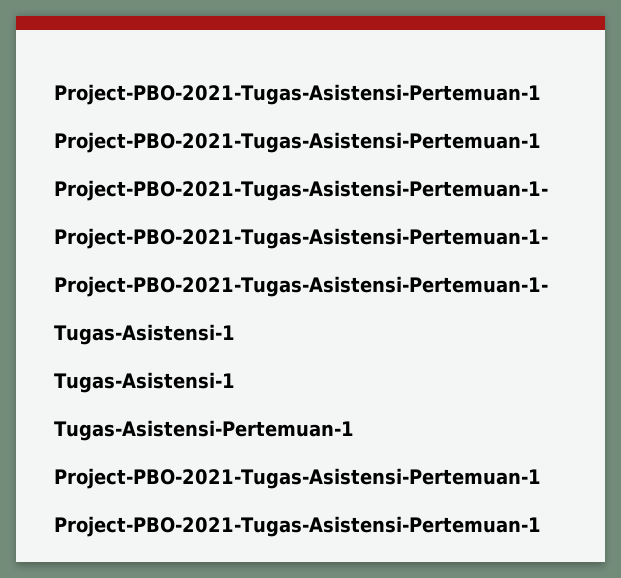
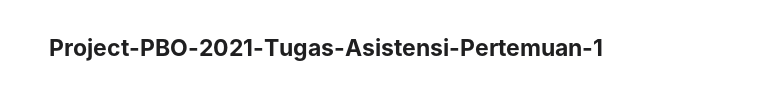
[54,84,541,105] [54,132,541,153] [54,180,548,201] [54,228,548,249] [54,276,548,297] [54,324,235,345] [54,372,235,393] [54,420,354,441] [54,468,541,489] [54,516,541,537] Project-PBO-2021-Tugas-Asistensi-Pertemuan-1 // Project-PBO-2021-Tugas-Asistensi-Pertemuan-1 // Project-PBO-2021-Tugas-Asistensi-Pertemuan-1- // Project-PBO-2021-Tugas-Asistensi-Pertemuan-1- // Project-PBO-2021-Tugas-Asistensi-Pertemuan-1- // Tugas-Asistensi-1 // Tugas-Asistensi-1 // Tugas-Asistensi-Pertemuan-1 // Project-PBO-2021-Tugas-Asistensi-Pertemuan-1 // Project-PBO-2021-Tugas-Asistensi-Pertemuan-1 -> [49,38,603,61] Project-PBO-2021-Tugas-Asistensi-Pertemuan-1

